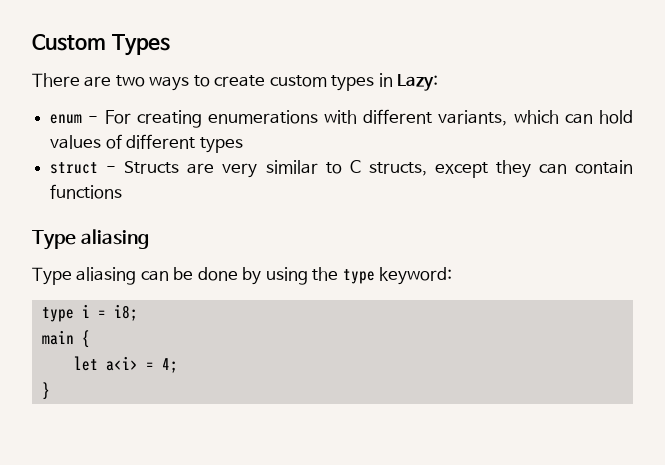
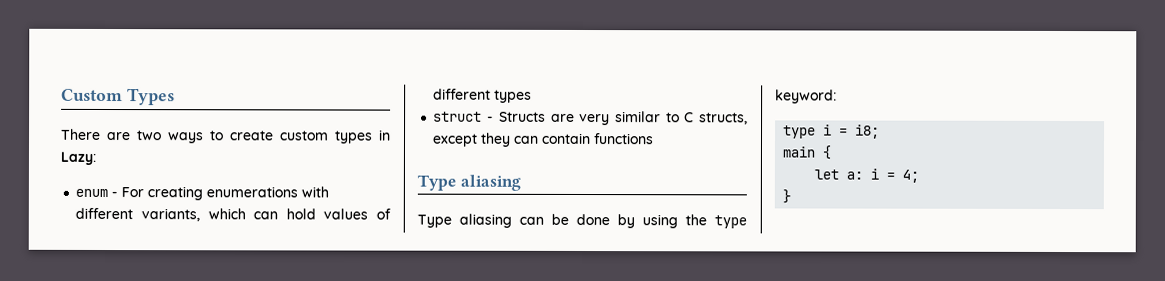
[105,356,138,371] a<i> -> [846,168,880,180] a: i

